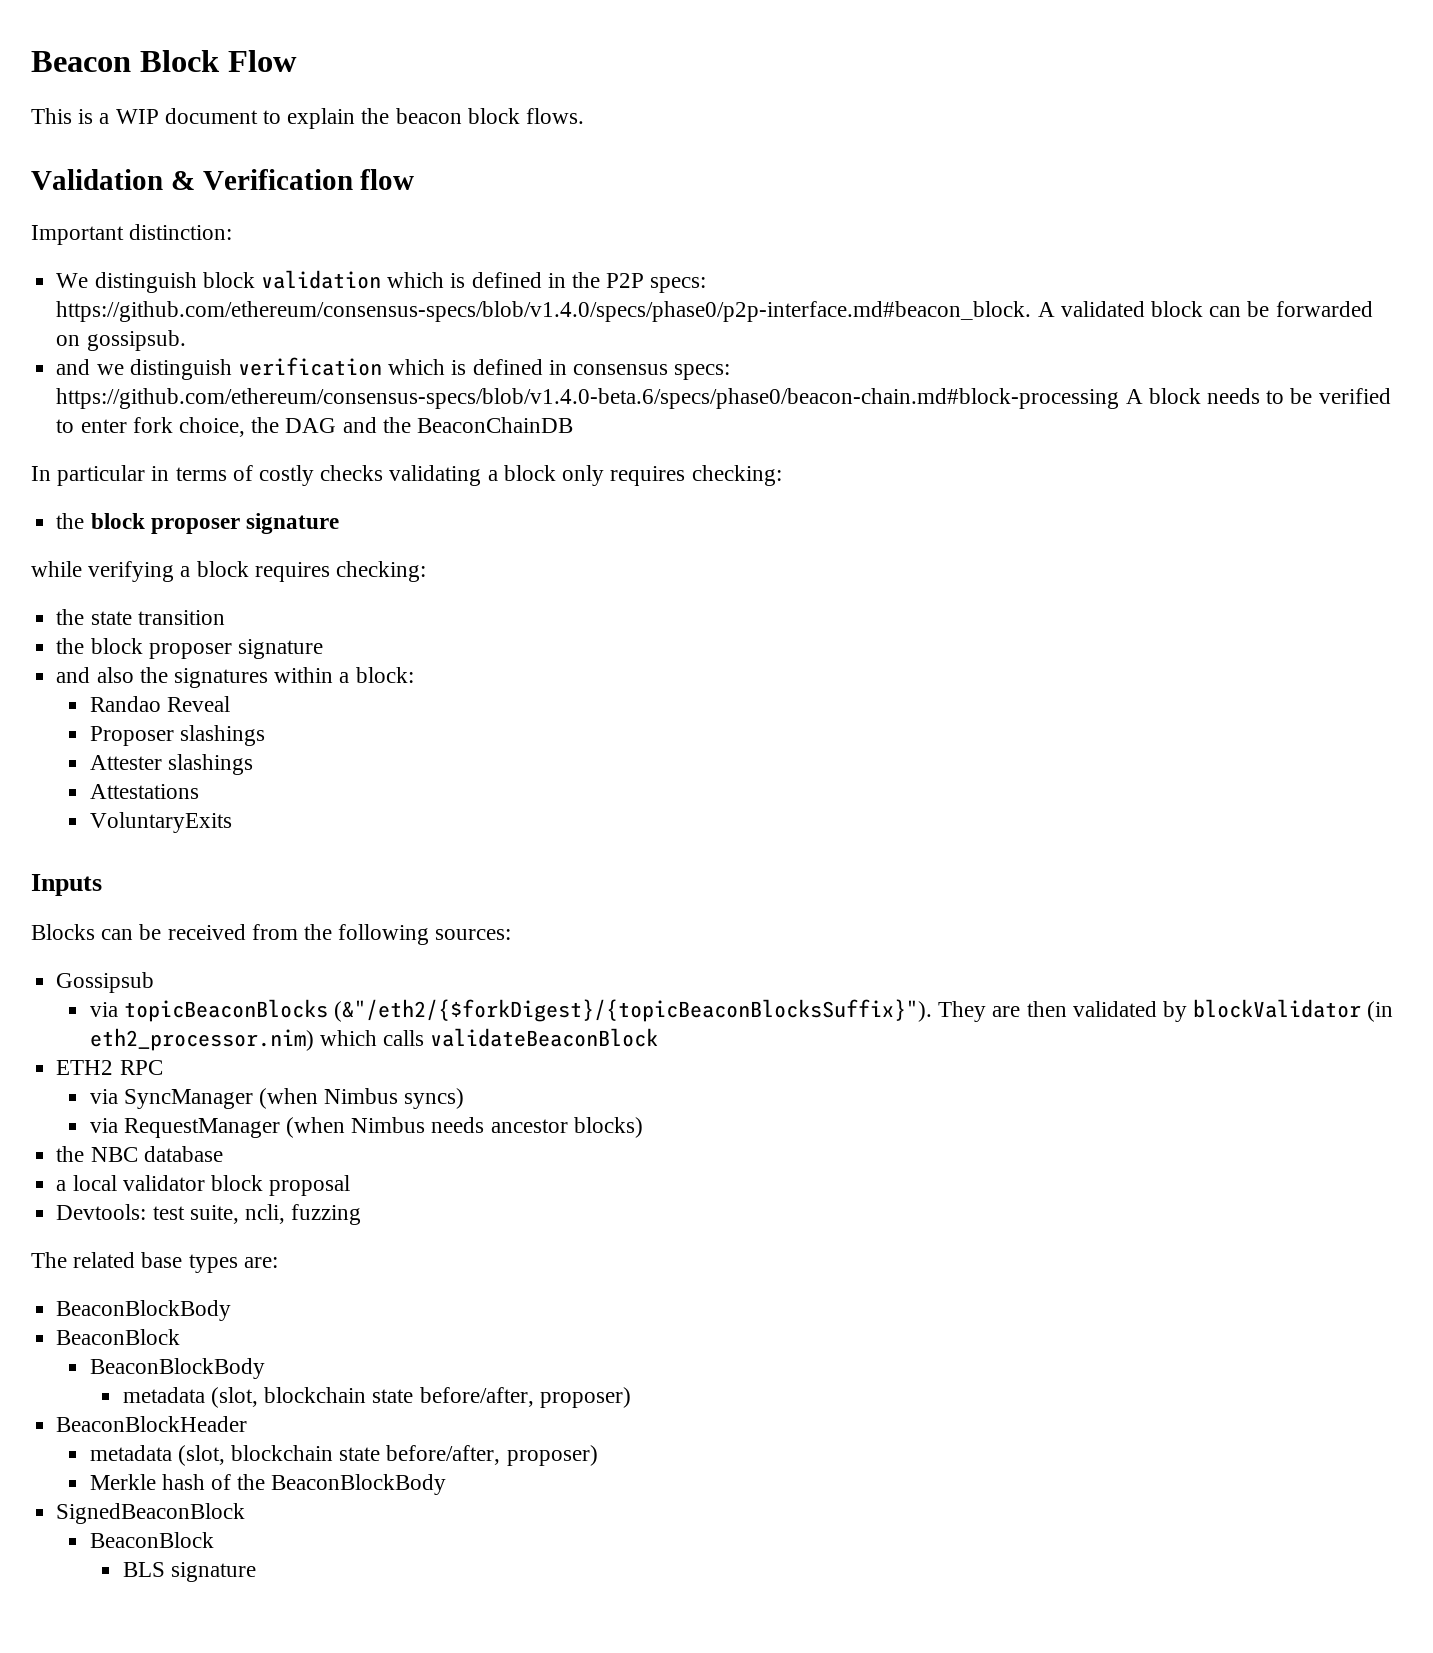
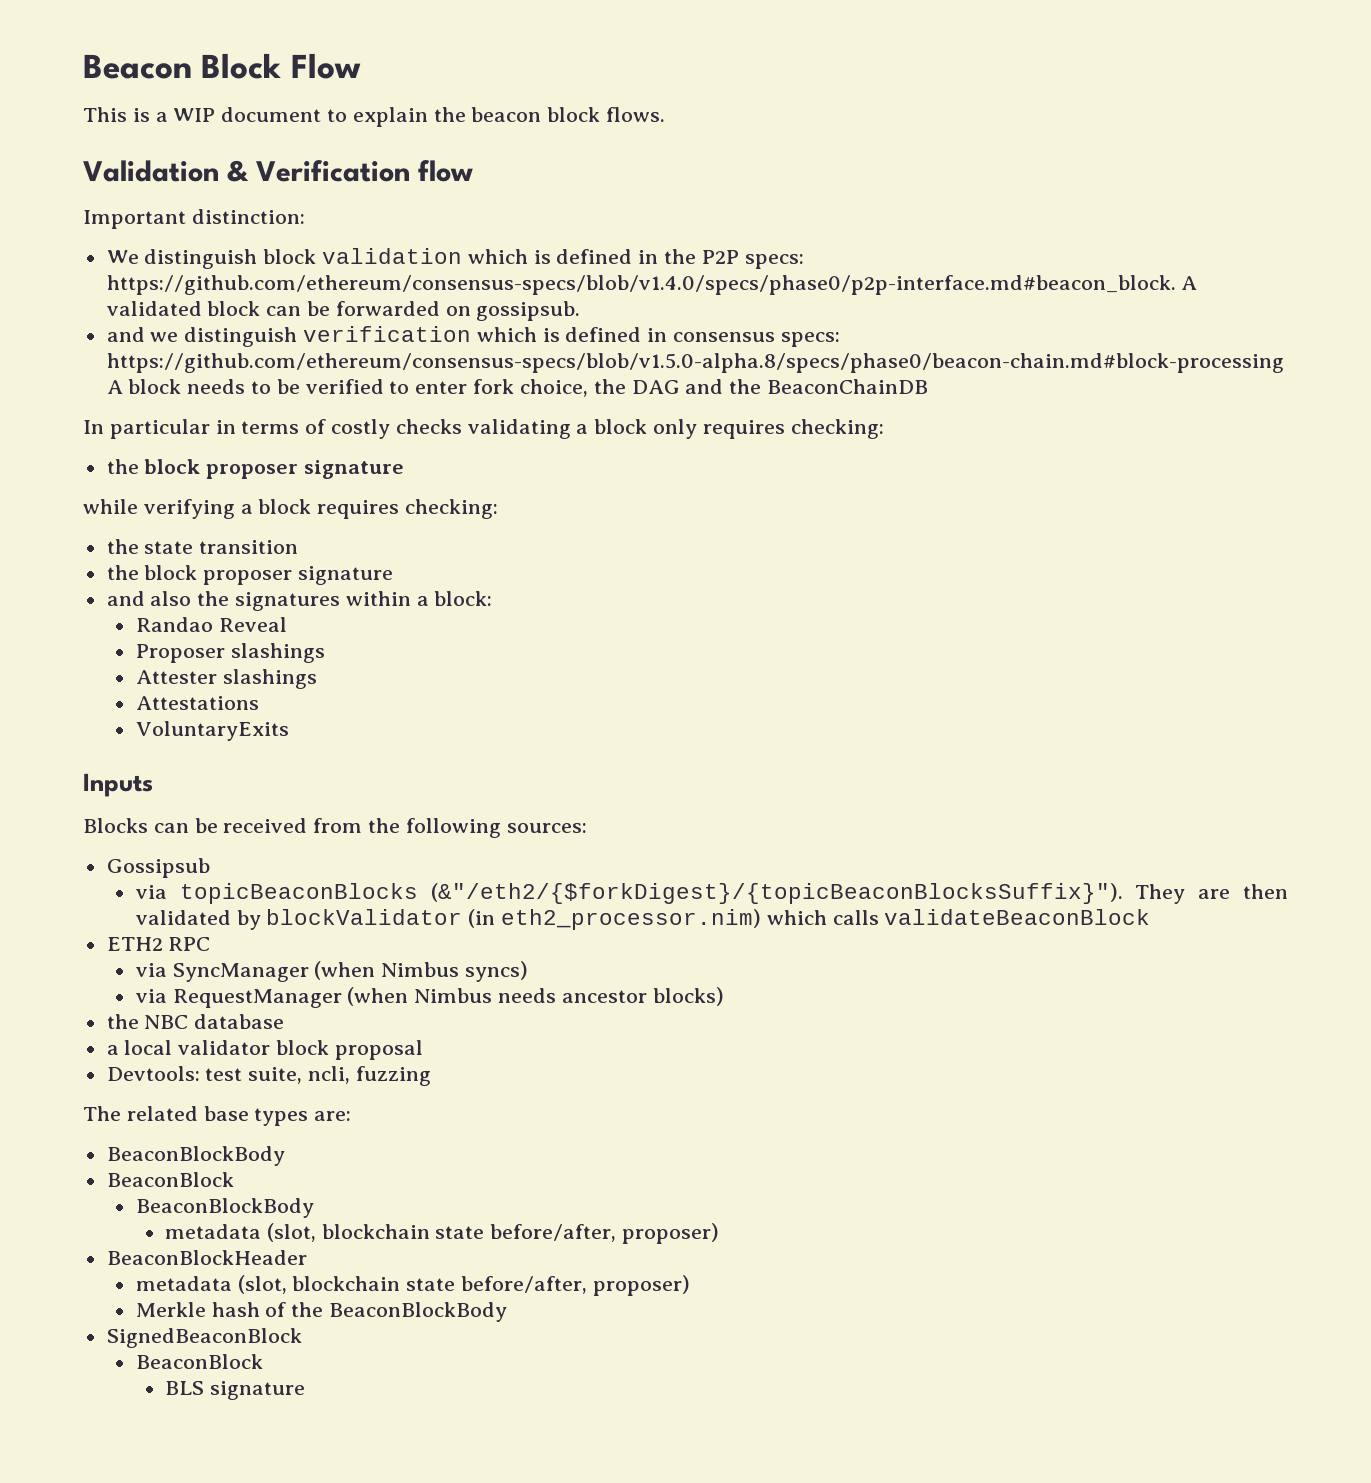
[56,388,1120,409] https://github.com/ethereum/consensus-specs/blob/v1.4.0-beta.6/specs/phase0/beacon-chain.md#block-processing -> [106,353,1284,373] https://github.com/ethereum/consensus-specs/blob/v1.5.0-alpha.8/specs/phase0/beacon-chain.md#block-processing

